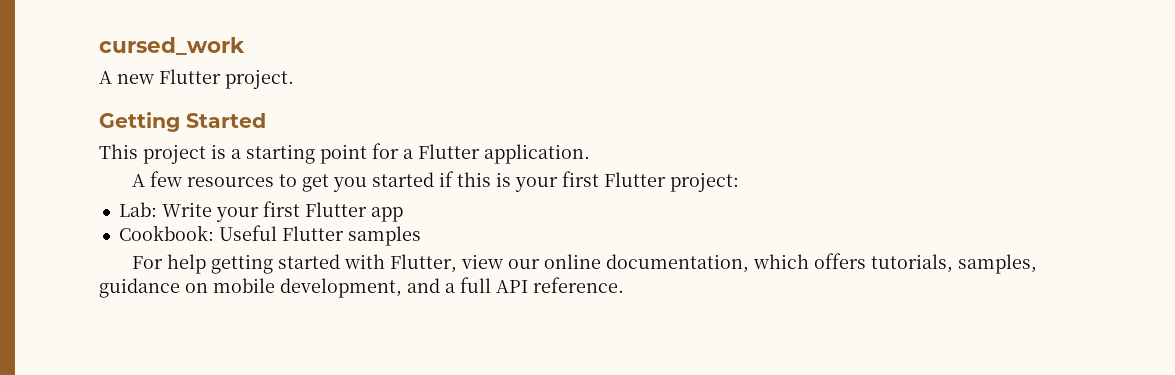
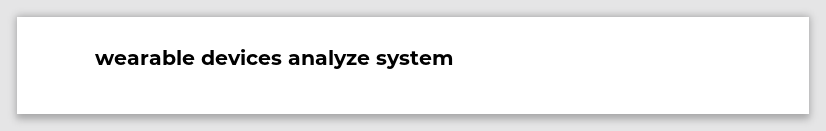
[99,37,245,55] [99,69,294,89] [99,112,266,132] [99,143,590,164] [131,171,739,192] [118,201,403,222] [118,225,421,246] [131,253,1037,274] [99,277,624,298] cursed_work // A new Flutter project. // Getting Started // This project is a starting point for a Flutter application. // A few resources to get you started if this is your first Flutter project: // Lab: Write your first Flutter app // Cookbook: Useful Flutter samples // For help getting started with Flutter, view our online documentation, which offers tutorials, samples, guidance on mobile development, and a full API reference. -> [95,49,454,69] wearable devices analyze system

